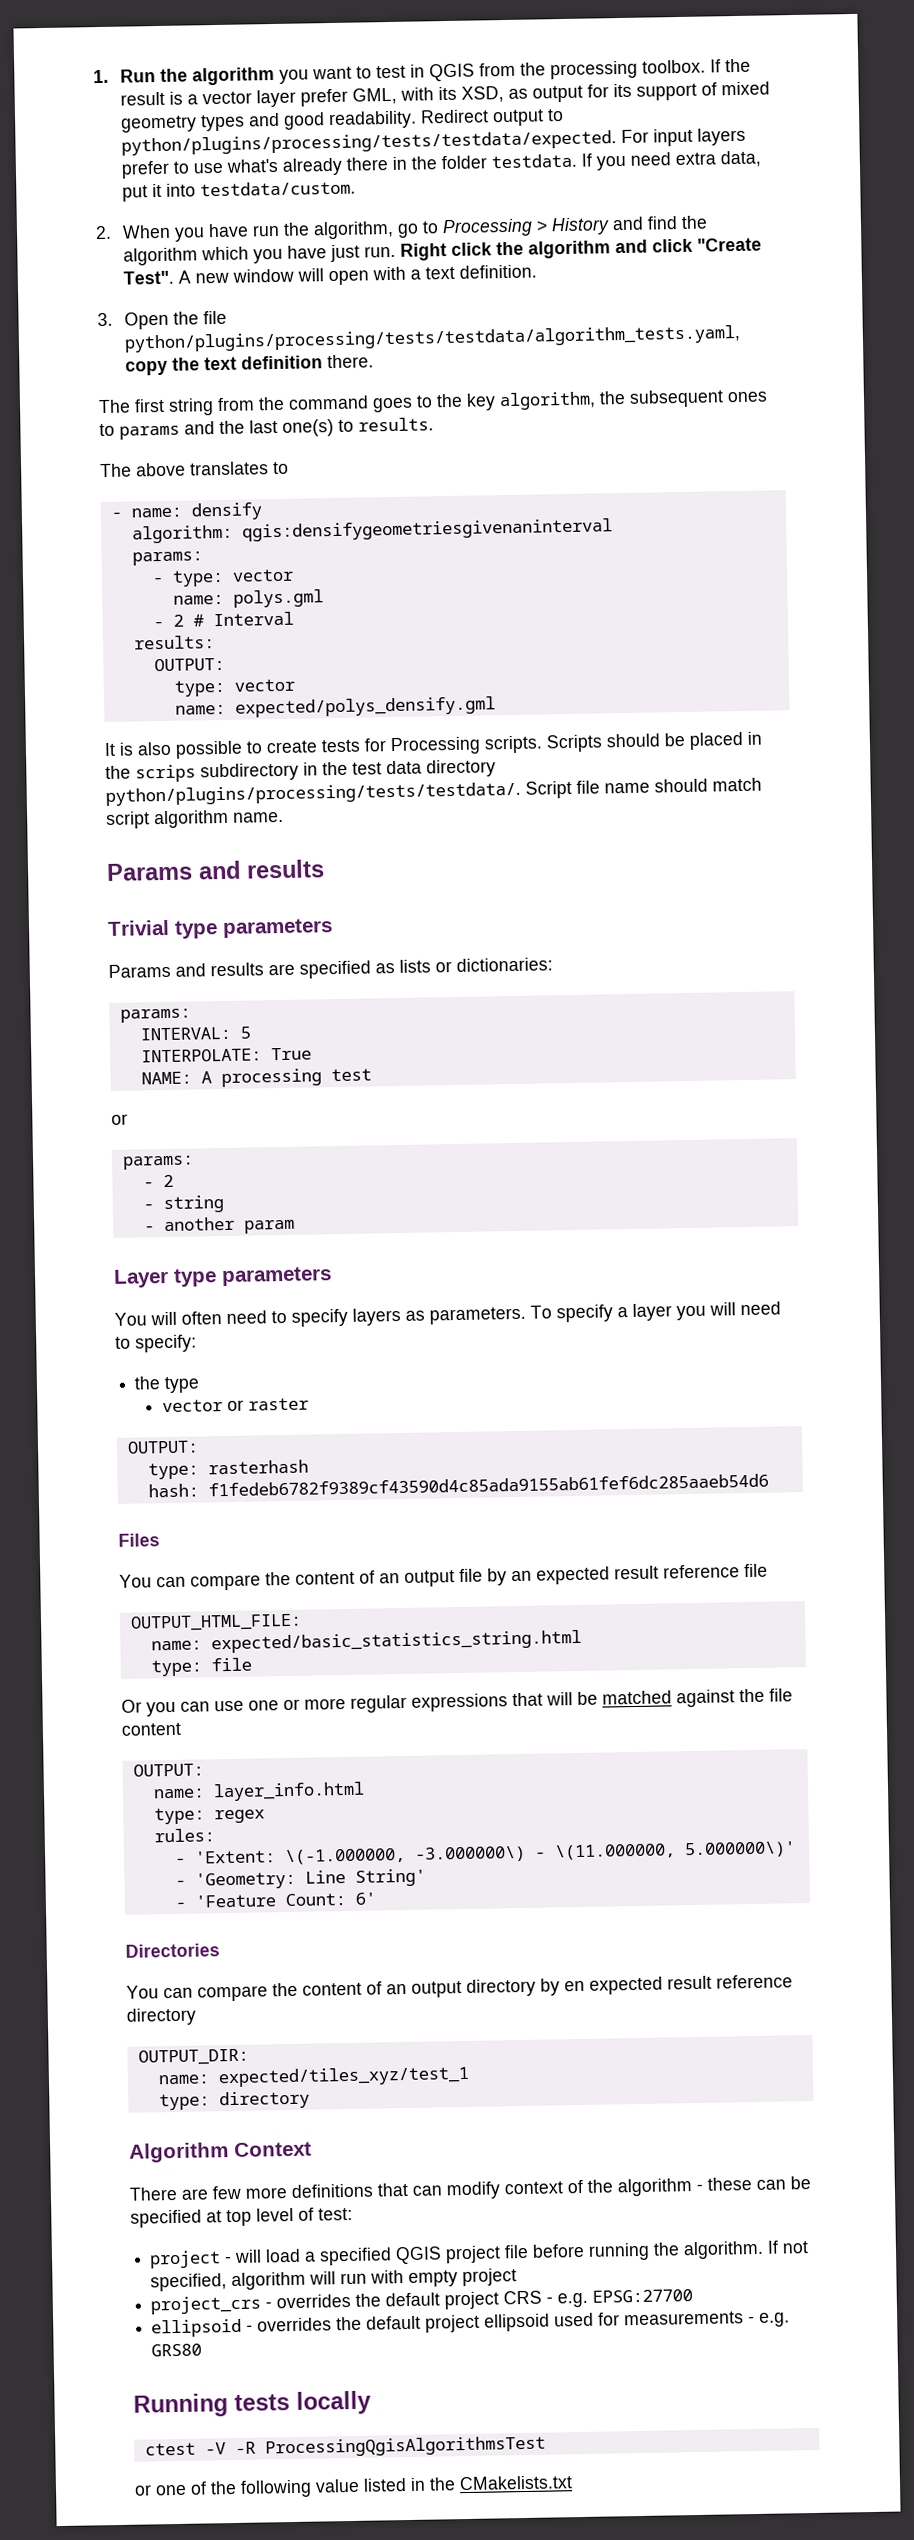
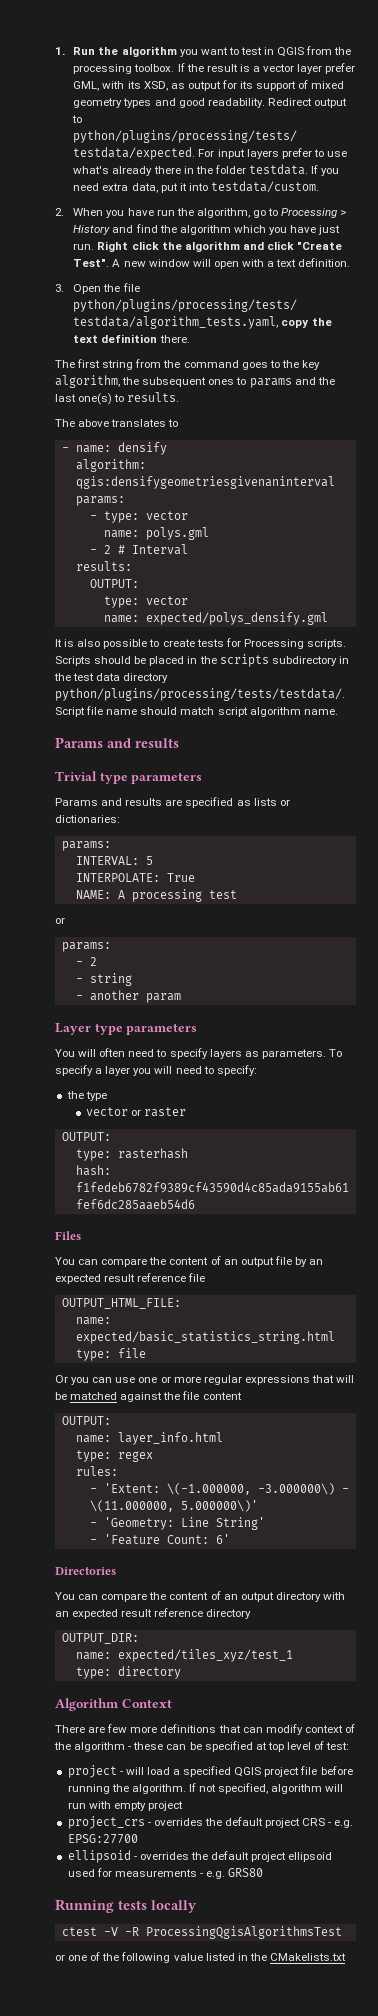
[135,764,196,783] scrips -> [219,654,269,667] scripts
[540,1978,585,1996] by en -> [322,1592,345,1600] [55,1611,69,1617] with an

